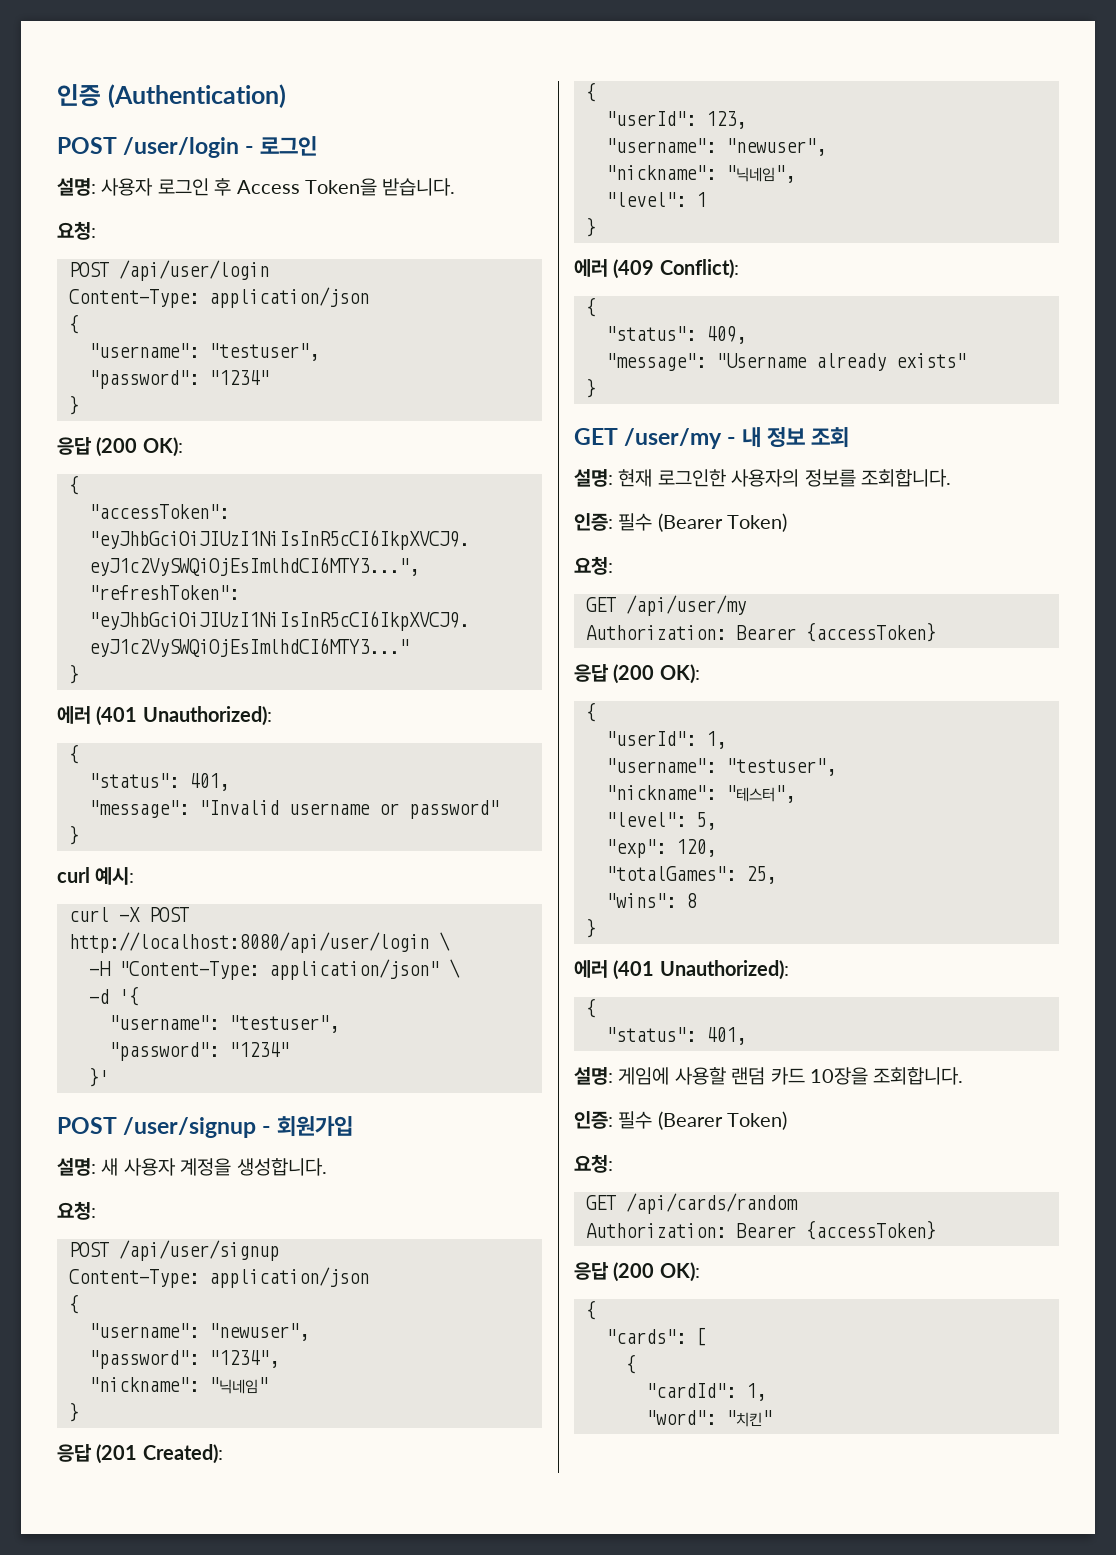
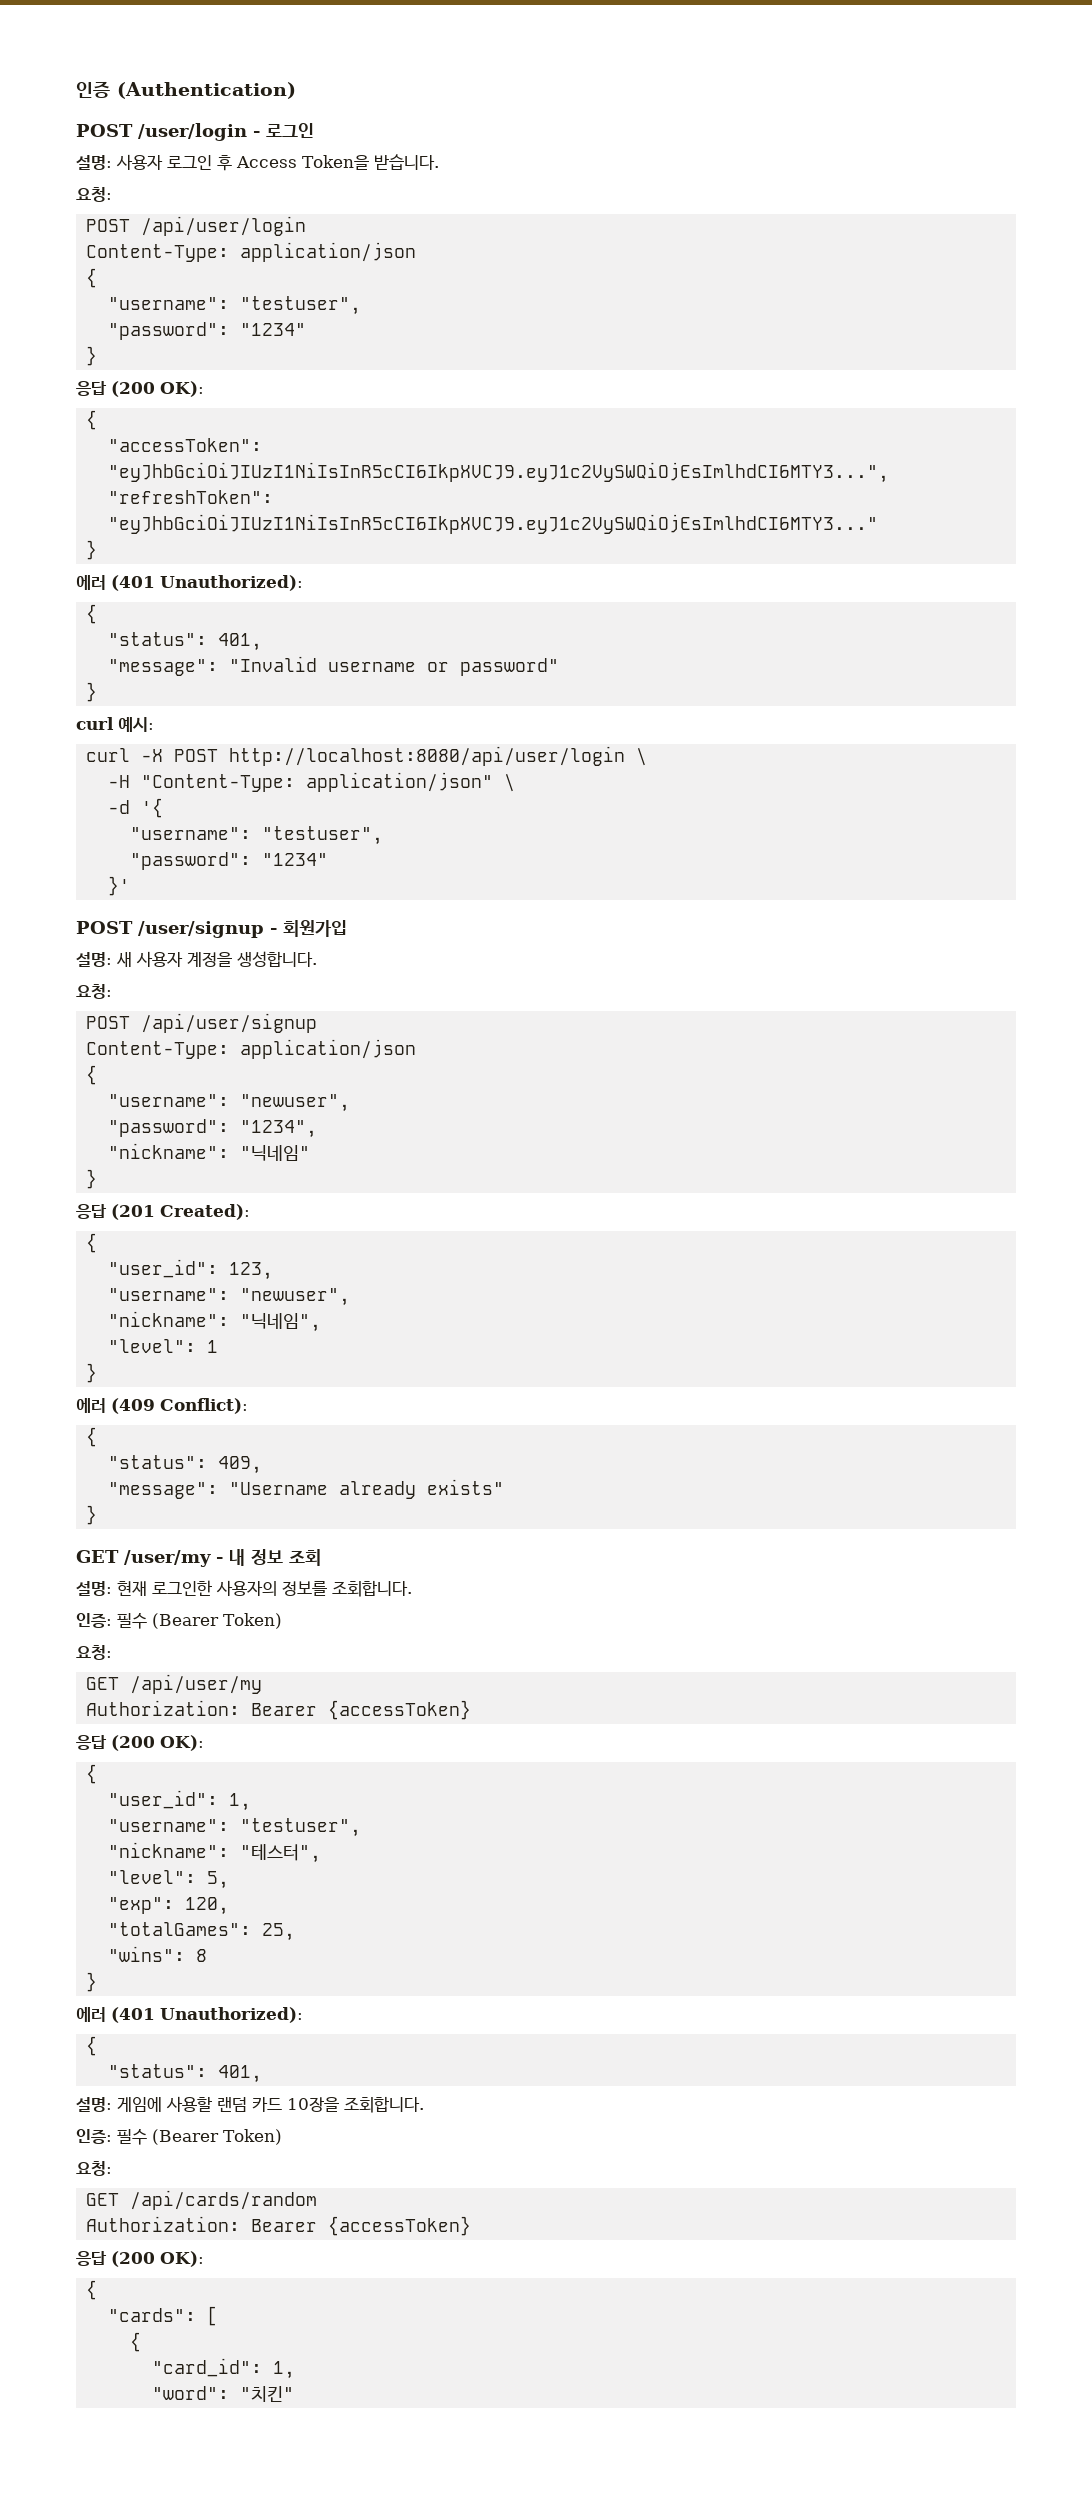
[606,111,696,126] "userId": -> [108,1259,219,1278] "user_id":
[606,731,696,746] "userId": -> [108,1790,219,1809] "user_id":
[646,1383,736,1398] "cardId": -> [152,2358,263,2377] "card_id":

